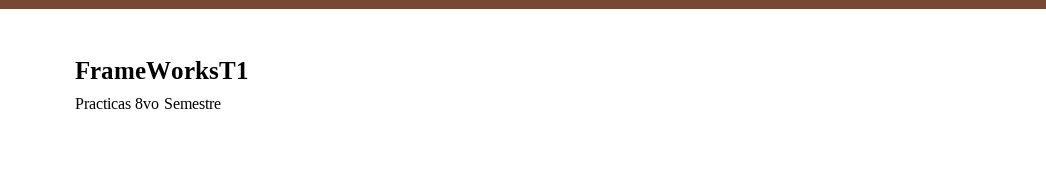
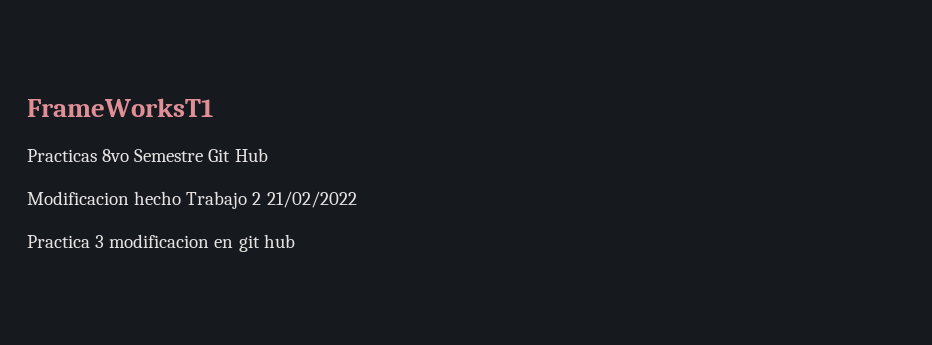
(221, 103) none -> [208,148,268,162] [27,191,357,209] [27,234,295,252] Git Hub // Modificacion hecho Trabajo 2 21/02/2022 // Practica 3 modificacion en git hub

